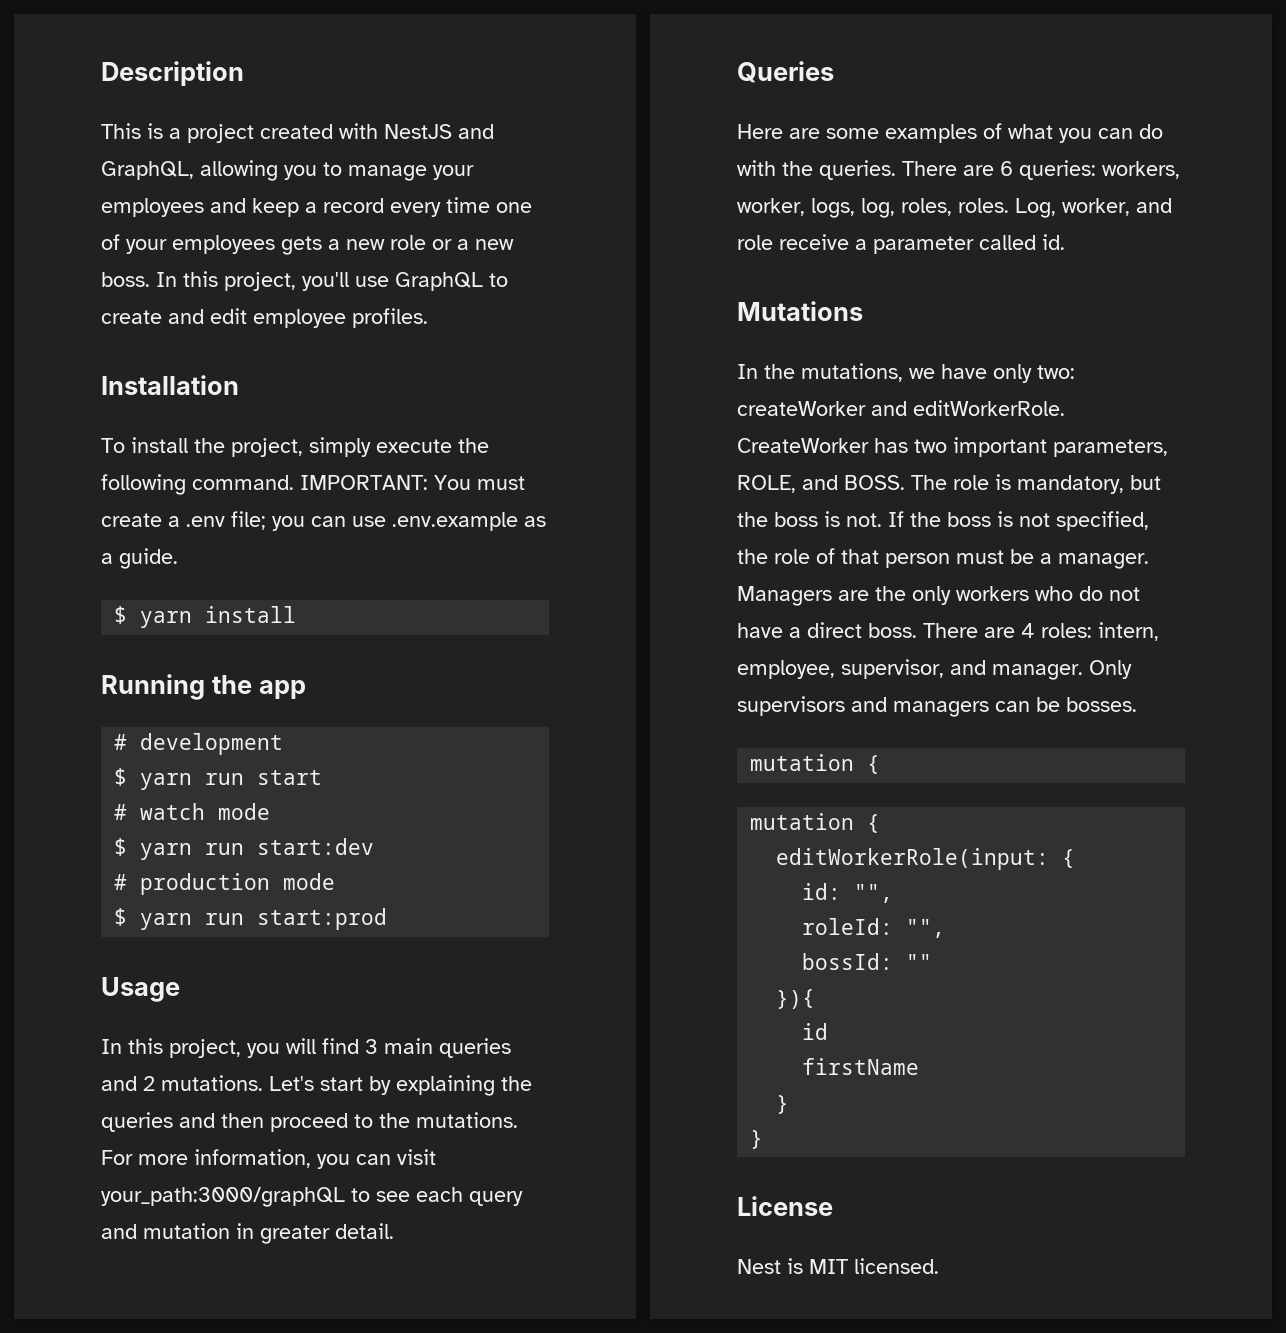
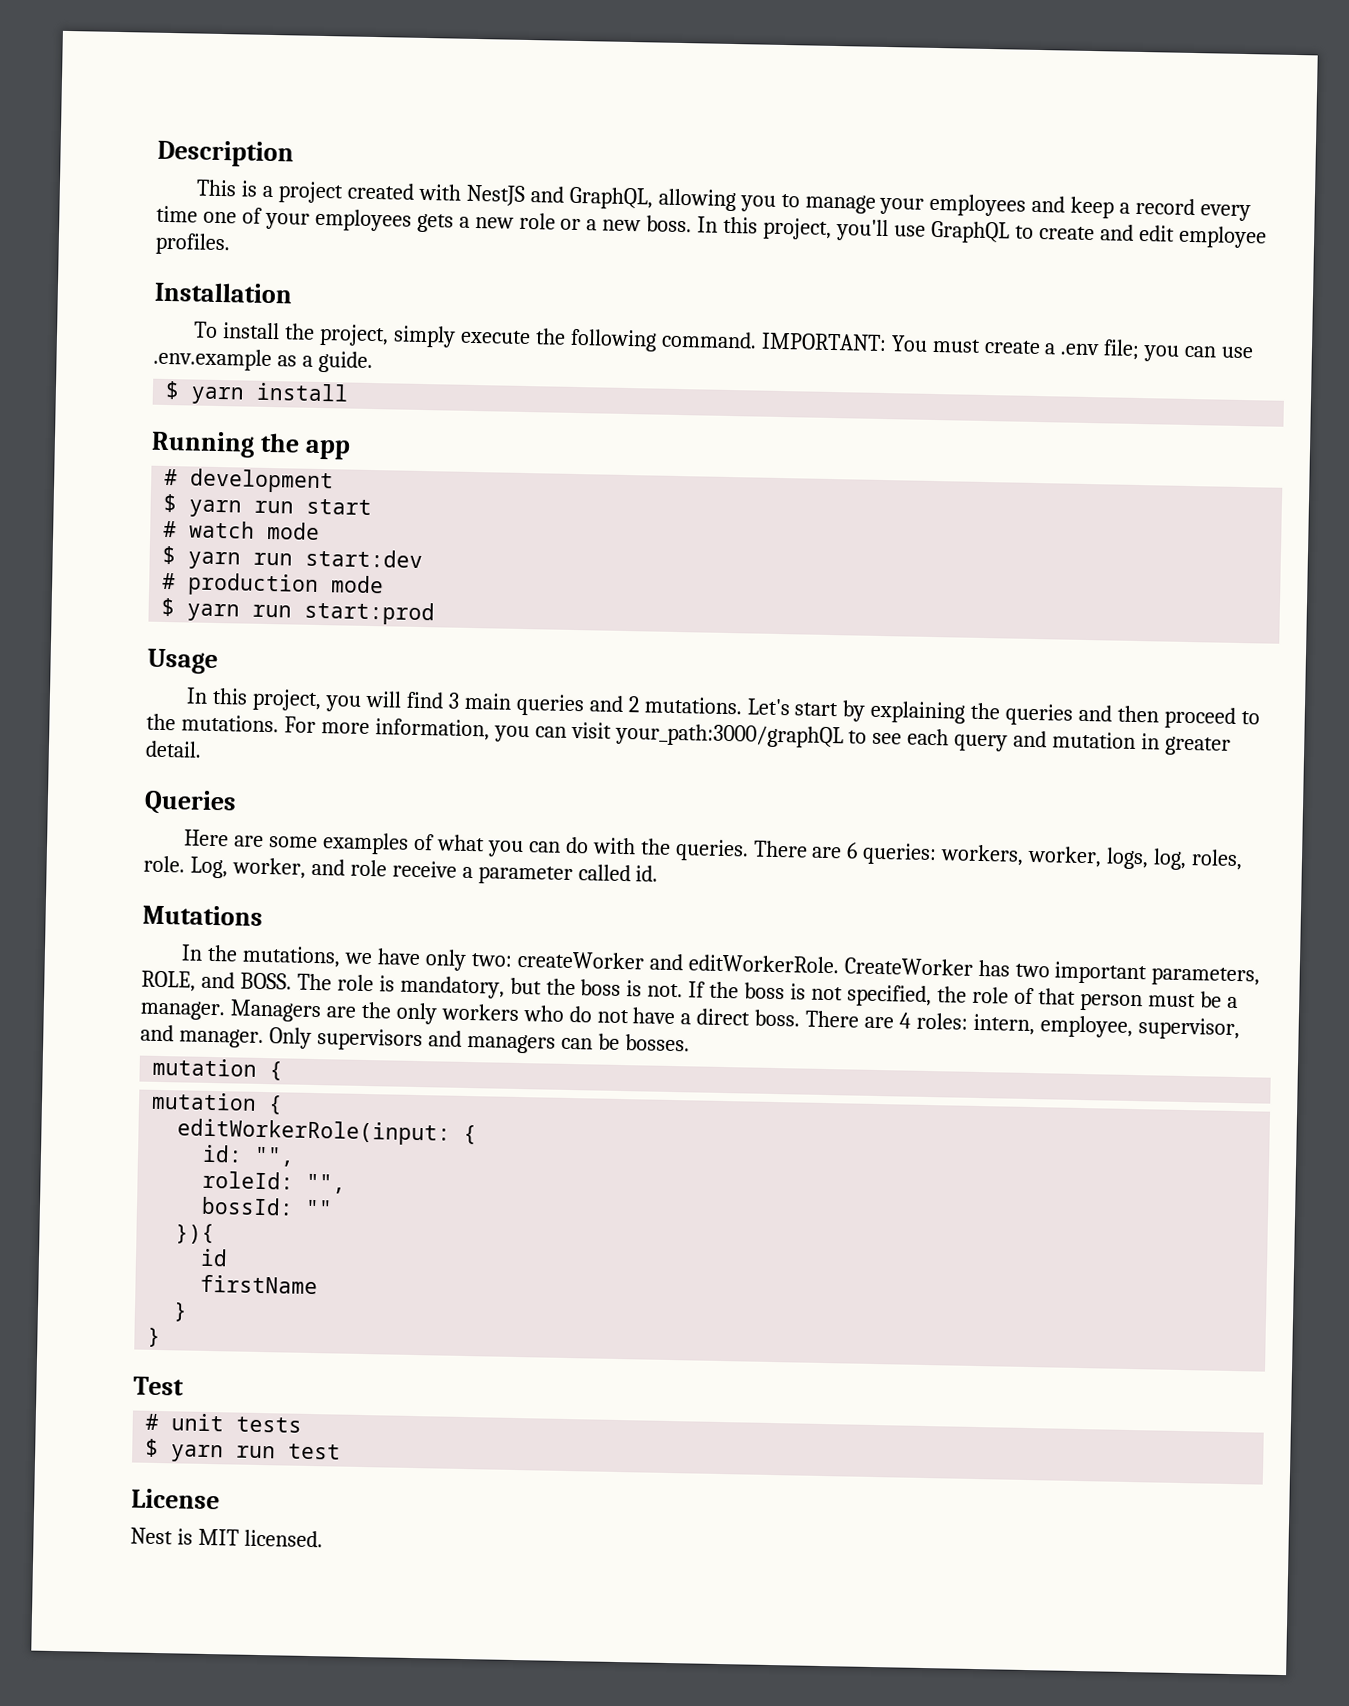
[958,198,1009,213] roles. -> [143,855,185,873] role.
(764, 1139) none -> [133,1376,184,1396] [145,1413,303,1433] [145,1438,342,1463] // Test // # unit tests // $ yarn run test

